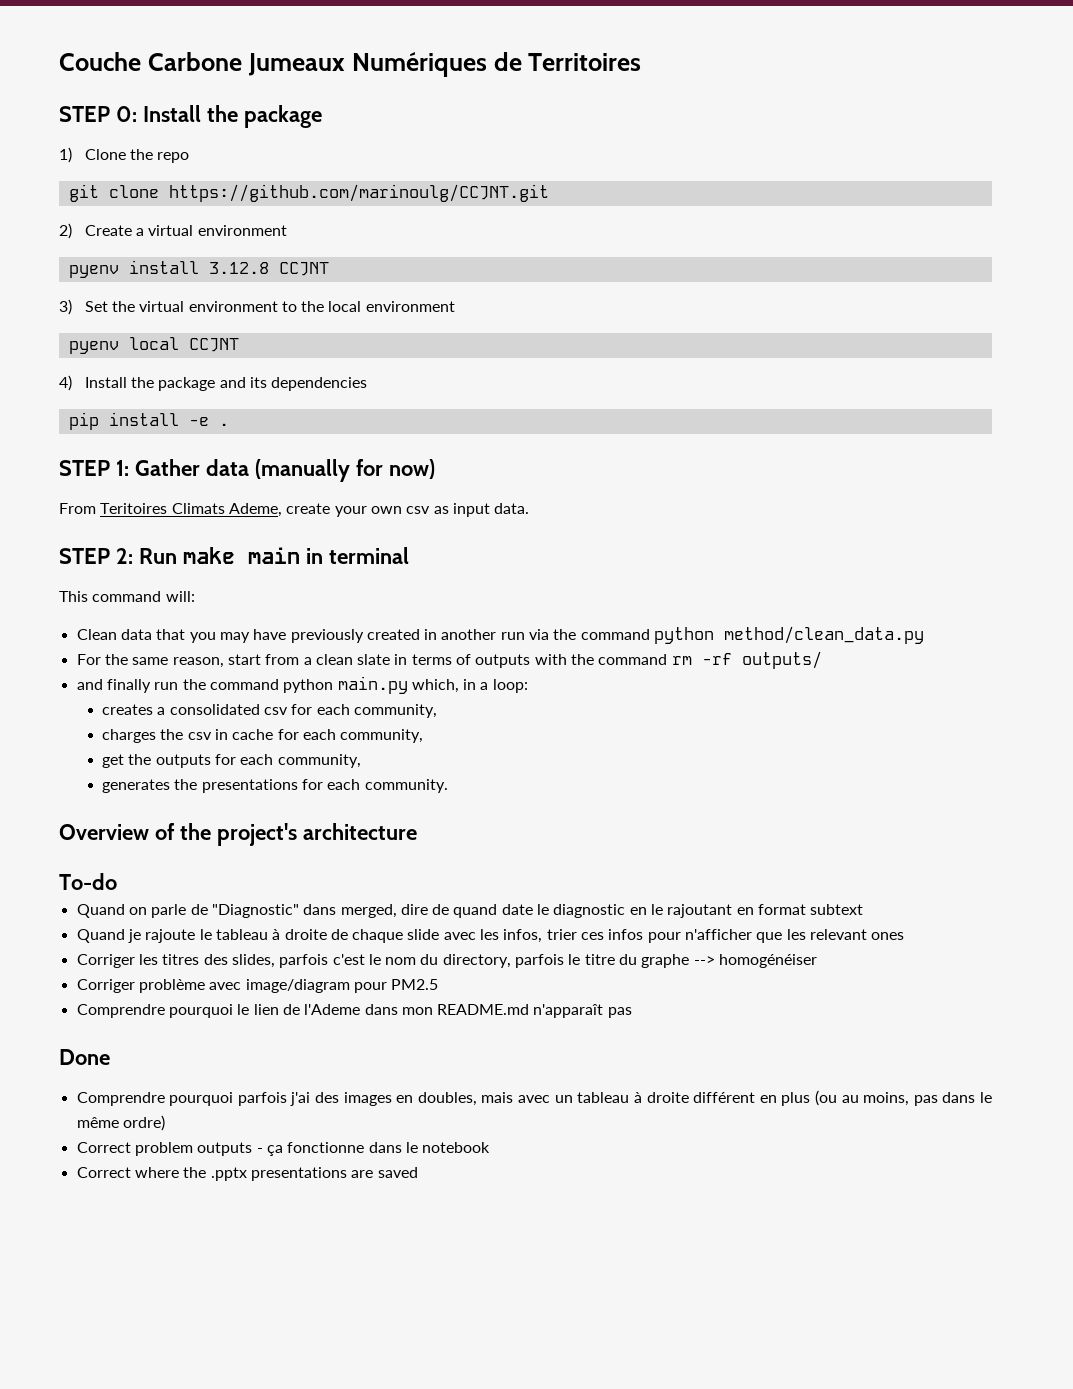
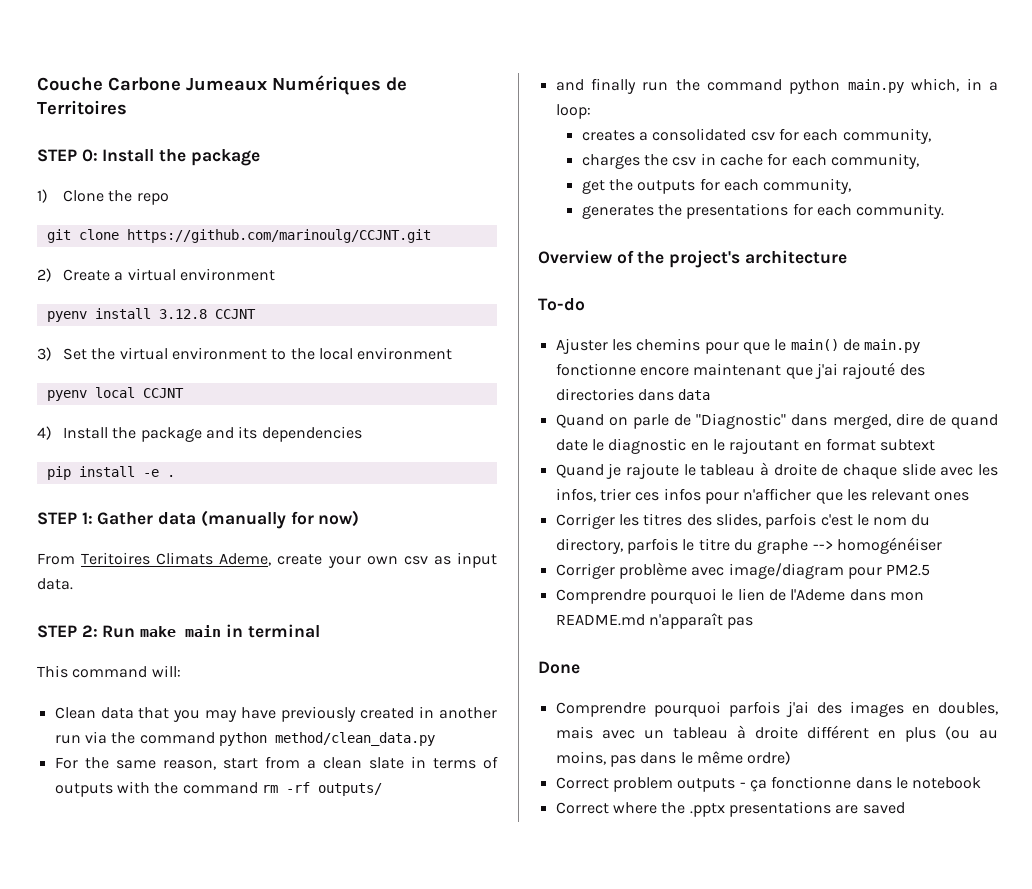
(117, 881) none -> [555,338,921,354] [555,362,925,379] [555,388,711,401] // Ajuster les chemins pour que le main() de main.py fonctionne encore maintenant que j'ai rajouté des directories dans data

